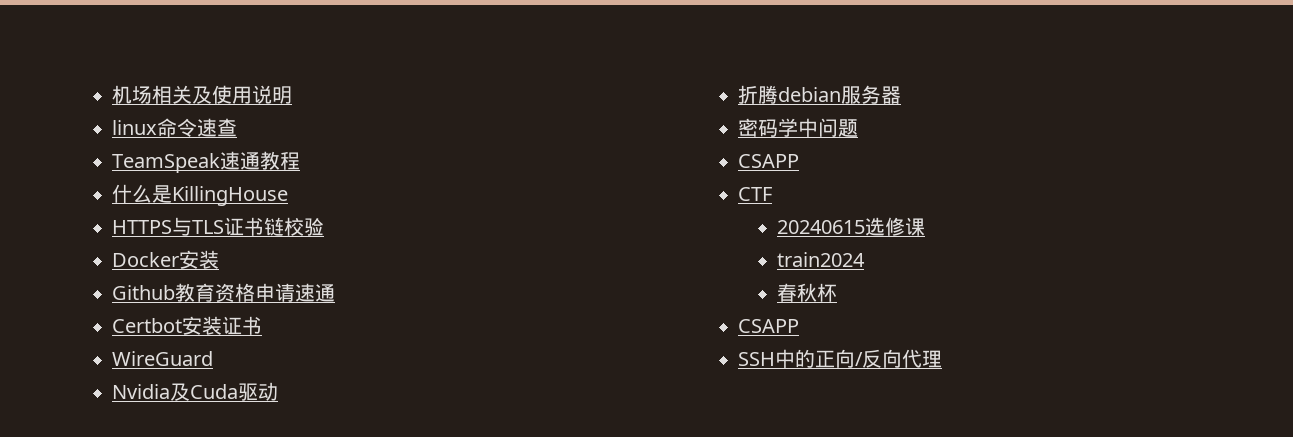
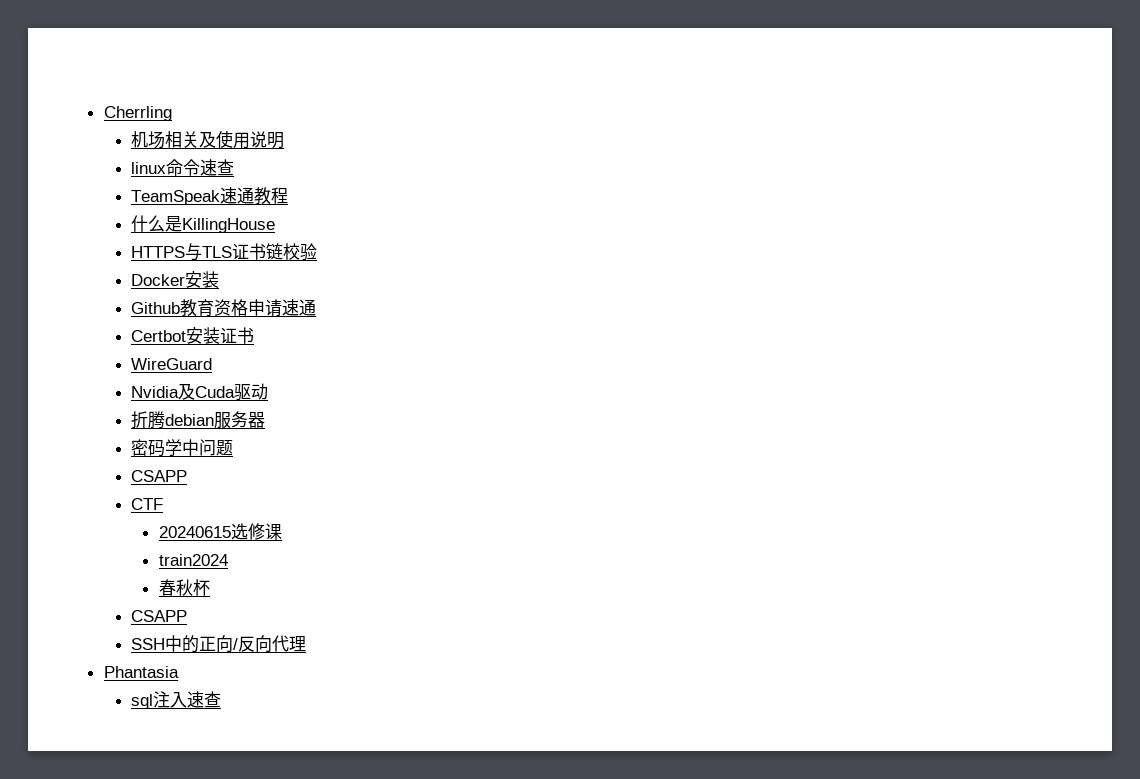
(111, 94) none -> [103,106,172,121] Cherrling //
(942, 359) none -> [103,666,179,678] [131,691,222,709] // Phantasia // sql注入速查

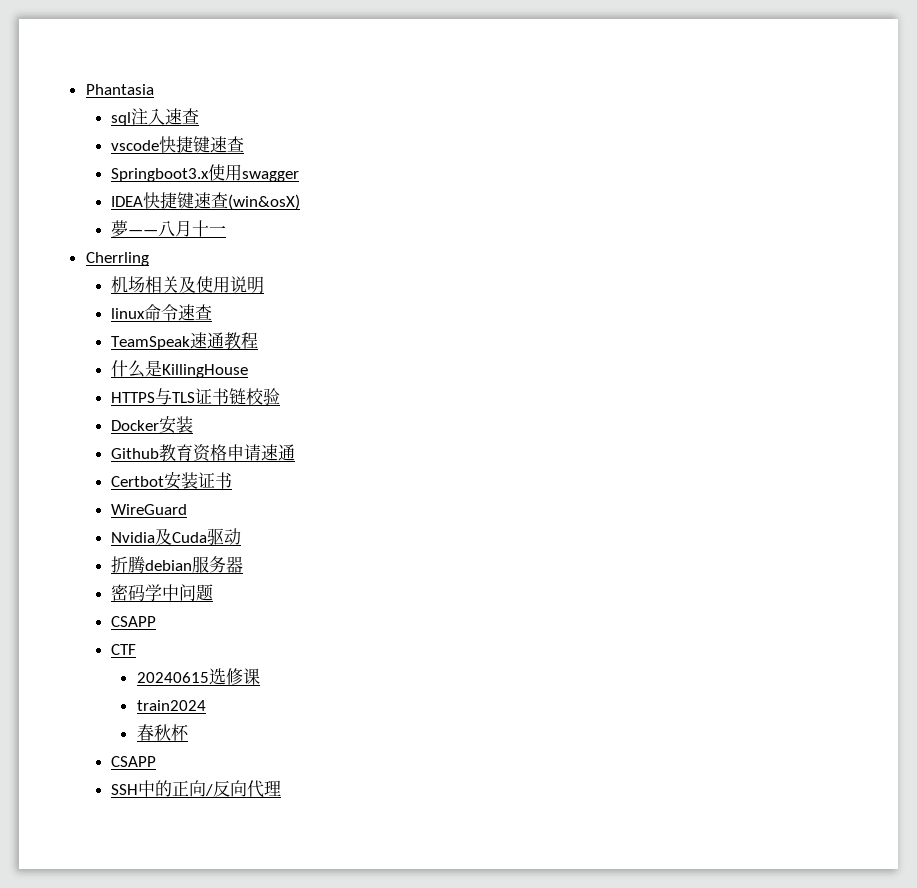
(103, 113) none -> [85,84,154,95] [111,108,200,126] [111,136,245,153] [111,164,300,182] [111,192,301,210] [111,220,227,237] Phantasia // sql注入速查 // vscode快捷键速查 // Springboot3.x使用swagger // IDEA快捷键速查(win&osX) // 夢——八月十一 //
[103,666,179,678] [131,691,222,709] // Phantasia // sql注入速查 -> (282, 788) none

